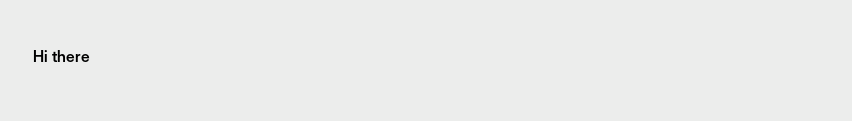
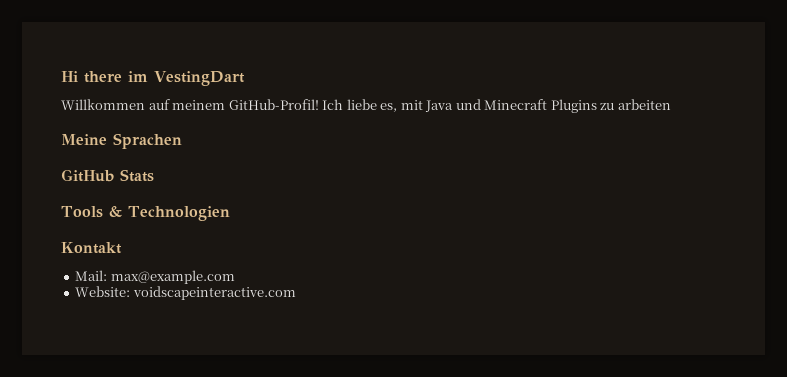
(91, 56) none -> [128,71,245,86] [61,99,671,113] [61,133,182,149] [61,169,154,182] [61,206,230,221] [61,242,122,254] [75,270,235,284] [75,286,296,300] im VestingDart // Willkommen auf meinem GitHub-Profil! Ich liebe es, mit Java und Minecraft Plugins zu arbeiten // Meine Sprachen // GitHub Stats // Tools & Technologien // Kontakt // Mail: max@example.com // Website: voidscapeinteractive.com

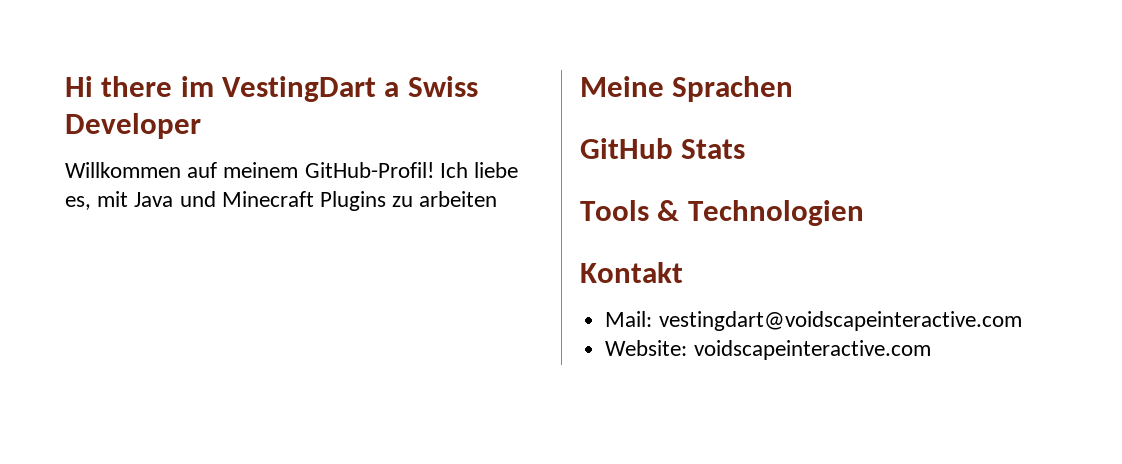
(245, 78) none -> [384,76,478,97] [65,113,201,139] a Swiss Developer
[110,270,235,284] max@example.com -> [658,311,1022,331] vestingdart@voidscapeinteractive.com

